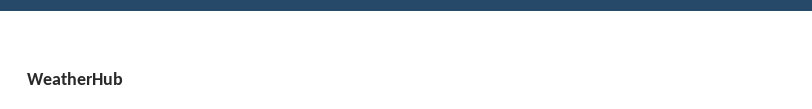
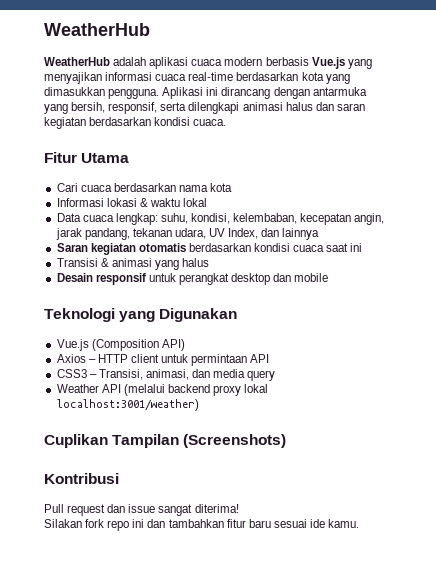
[27,72,123,85] WeatherHub -> [44,23,150,36] [44,57,372,69] [44,72,350,84] [44,87,367,99] [44,102,365,114] [44,117,227,129] [44,152,130,163] [56,183,233,192] [56,198,208,207] [56,213,385,225] [55,228,320,240] [56,243,363,255] [56,258,210,270] [56,273,329,285] [44,308,238,322] [56,339,185,351] [56,354,270,366] [56,369,276,381] [56,384,269,396] [56,399,199,411] [44,434,287,448] [44,473,119,484] [44,504,239,516] [44,519,360,531] WeatherHub // WeatherHub adalah aplikasi cuaca modern berbasis Vue.js yang menyajikan informasi cuaca real-time berdasarkan kota yang dimasukkan pengguna. Aplikasi ini dirancang dengan antarmuka yang bersih, responsif, serta dilengkapi animasi halus dan saran kegiatan berdasarkan kondisi cuaca. // Fitur Utama // Cari cuaca berdasarkan nama kota // Informasi lokasi & waktu lokal // Data cuaca lengkap: suhu, kondisi, kelembaban, kecepatan angin, jarak pandang, tekanan udara, UV Index, dan lainnya // Saran kegiatan otomatis berdasarkan kondisi cuaca saat ini // Transisi & animasi yang halus // Desain responsif untuk perangkat desktop dan mobile // Teknologi yang Digunakan // Vue.js (Composition API) // Axios – HTTP client untuk permintaan API // CSS3 – Transisi, animasi, dan media query // Weather API (melalui backend proxy lokal localhost:3001/weather) // Cuplikan Tampilan (Screenshots) // Kontribusi // Pull request dan issue sangat diterima! // Silakan fork repo ini dan tambahkan fitur baru sesuai ide kamu.

